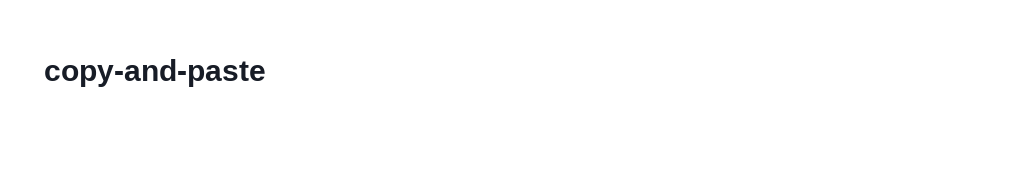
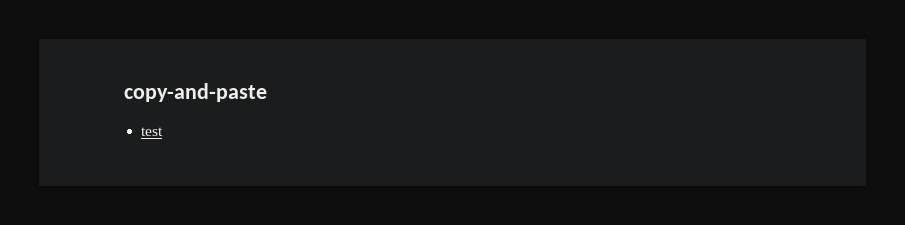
(266, 73) none -> [141,127,164,136] // test

